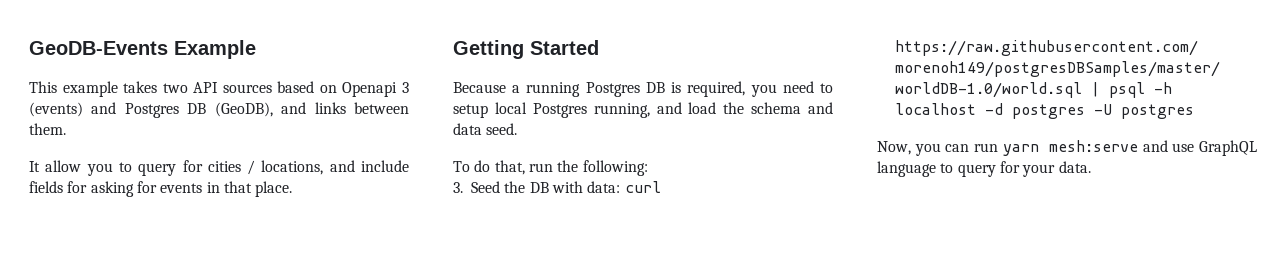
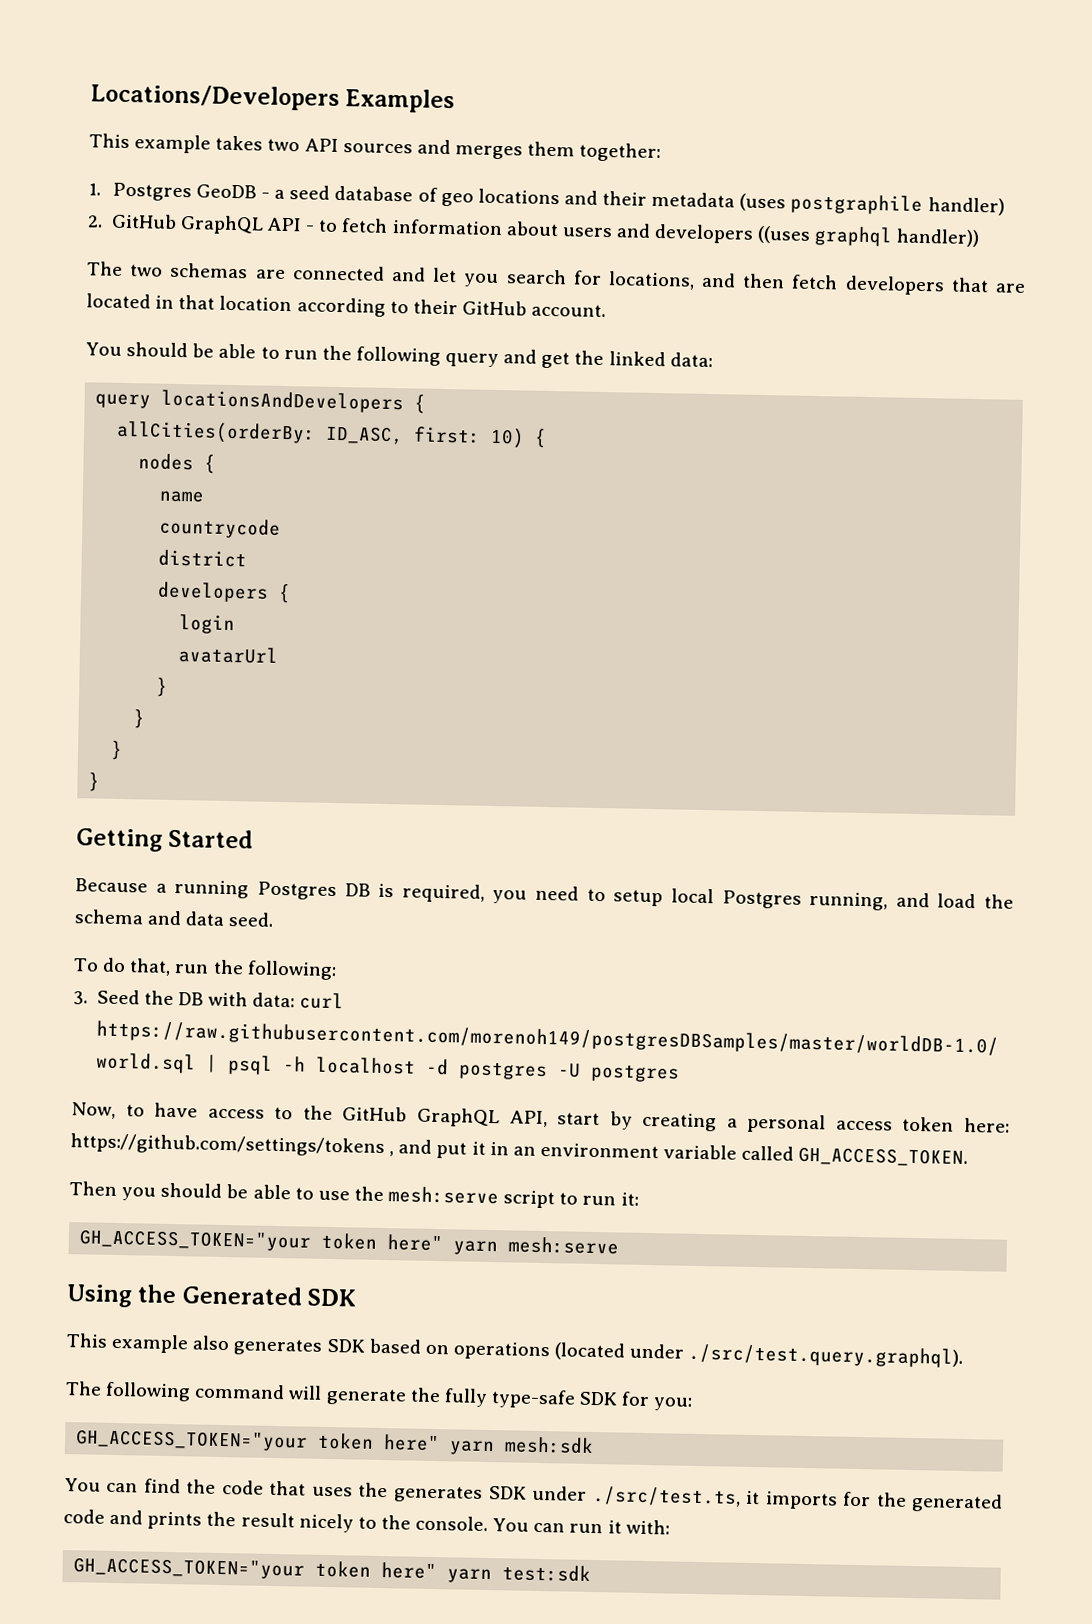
[29,40,256,59] GeoDB-Events Example -> [90,83,456,114] Locations/Developers Examples
[277,81,409,97] [29,102,409,118] [29,123,66,135] [29,160,410,176] [29,181,293,197] based on Openapi 3 (events) and Postgres DB (GeoDB), and links between them. // It allow you to query for cities / locations, and include fields for asking for events in that place. -> [416,139,662,163] [88,182,1005,216] [87,213,981,248] [87,261,1026,296] [86,293,607,318] [85,342,713,369] [95,389,427,414] [116,420,548,449] [138,453,217,474] [159,490,205,503] [159,517,282,539] [158,549,248,568] [157,581,292,604] [179,614,236,635] [178,646,280,664] [156,677,169,697] [133,709,146,729] [110,740,124,761] [88,772,101,792] and merges them together: // 1. Postgres GeoDB - a seed database of geo locations and their metadata (uses postgraphile handler) // 2. GitHub GraphQL API - to fetch information about users and developers ((uses graphql handler)) // The two schemas are connected and let you search for locations, and then fetch developers that are located in that location according to their GitHub account. // You should be able to run the following query and get the linked data: // query locationsAndDevelopers { // allCities(orderBy: ID_ASC, first: 10) { // nodes { // name // countrycode // district // developers { // login // avatarUrl // } // } // } // }
[914,140,1257,156] [877,161,1091,177] you can run yarn mesh:serve and use GraphQL language to query for your data. -> [125,1102,1010,1134] [70,1133,969,1168] [69,1181,639,1209] [79,1229,620,1256] [67,1284,357,1308] [66,1333,964,1368] [65,1381,693,1411] [75,1429,595,1456] [64,1478,1003,1513] [63,1509,670,1535] [73,1557,592,1584] to have access to the GitHub GraphQL API, start by creating a personal access token here: https://github.com/settings/tokens , and put it in an environment variable called GH_ACCESS_TOKEN. // Then you should be able to use the mesh:serve script to run it: // GH_ACCESS_TOKEN="your token here" yarn mesh:serve // Using the Generated SDK // This example also generates SDK based on operations (located under ./src/test.query.graphql). // The following command will generate the fully type-safe SDK for you: // GH_ACCESS_TOKEN="your token here" yarn mesh:sdk // You can find the code that uses the generates SDK under ./src/test.ts, it imports for the generated code and prints the result nicely to the console. You can run it with: // GH_ACCESS_TOKEN="your token here" yarn test:sdk

